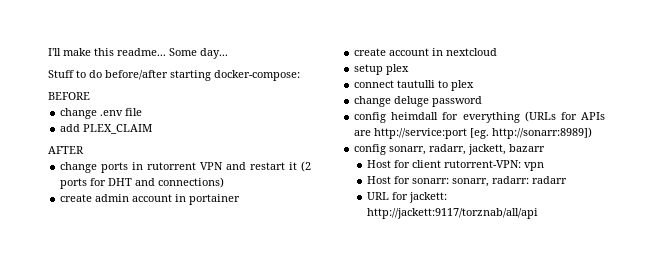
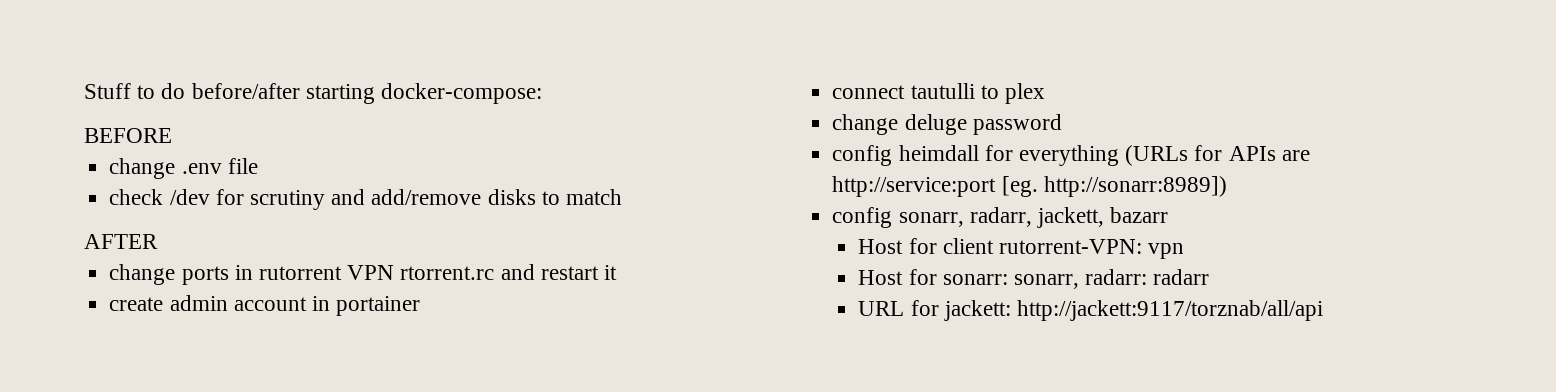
[48,48,228,59] I'll make this readme... Some day... // -> (84, 91) none
[60,124,153,134] add PLEX_CLAIM -> [109,189,622,210] check /dev for scrutiny and add/remove disks to match
(224, 166) none -> [400,266,495,280] rtorrent.rc
[301,161,312,172] [60,177,225,189] (2 ports for DHT and connections) -> (617, 272) none
[354,48,498,56] [354,64,410,75] // create account in nextcloud // setup plex -> (421, 306) none

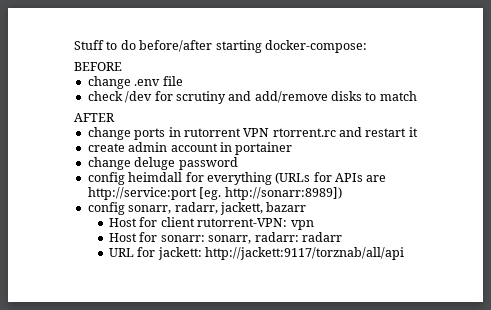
[832,83,1045,104] // connect tautulli to plex -> (293, 148) none

